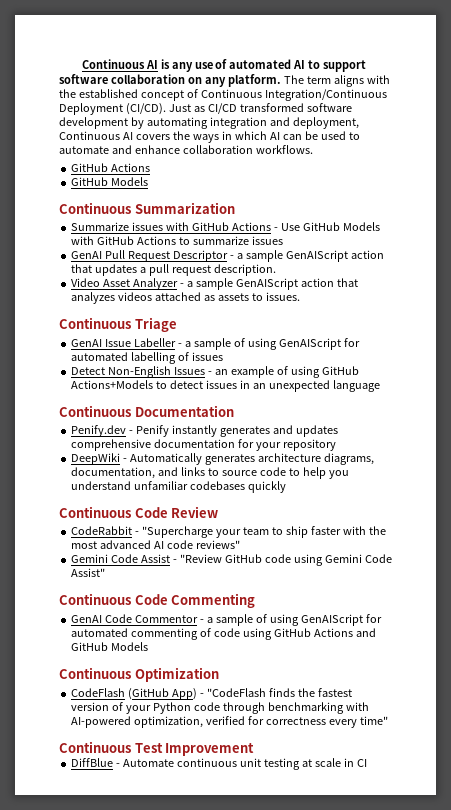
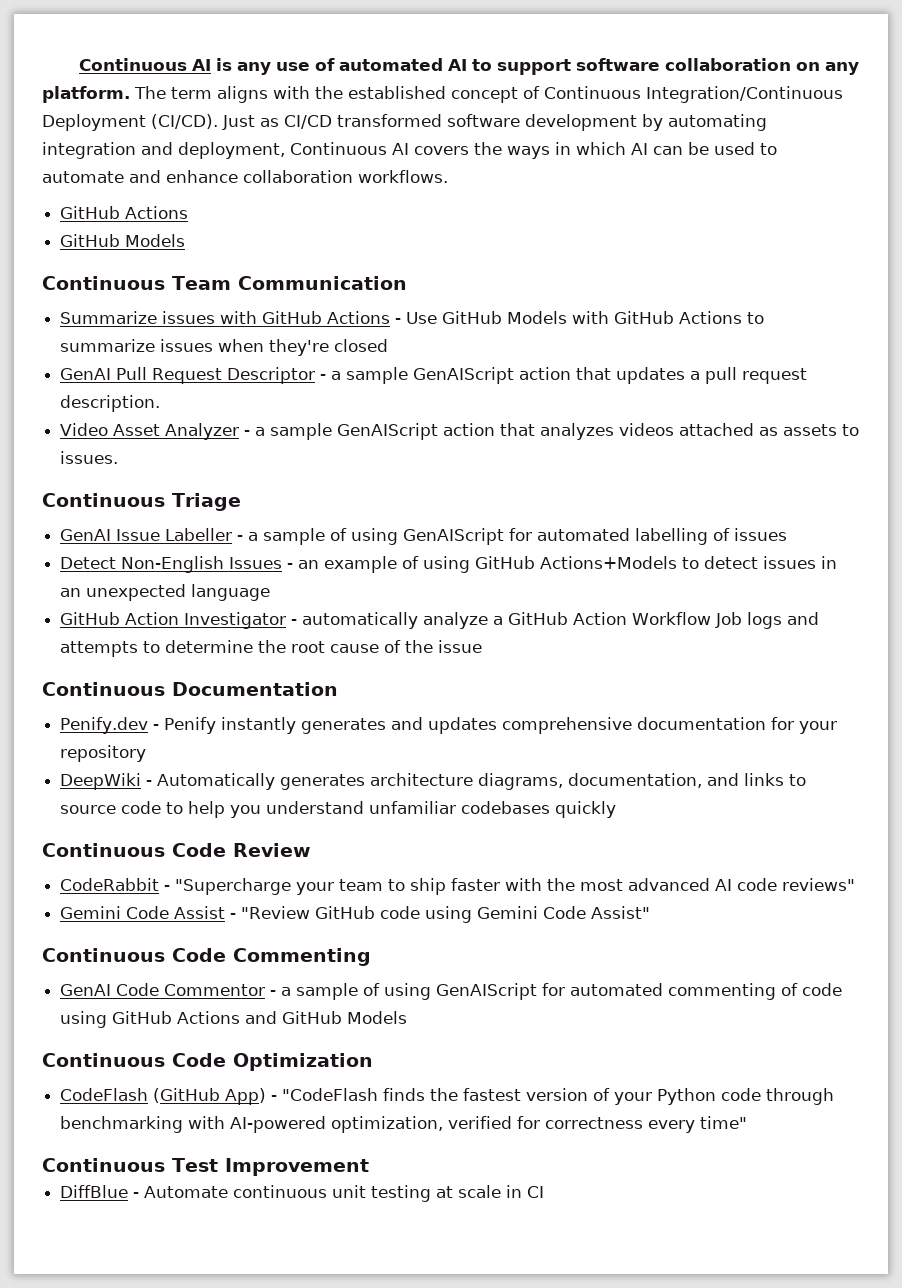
[134,202,235,214] Summarization -> [172,276,407,290] Team Communication
(283, 240) none -> [218,339,389,356] when they're closed
(380, 386) none -> [60,612,820,629] [60,640,483,657] // GitHub Action Investigator - automatically analyze a GitHub Action Workflow Job logs and attempts to determine the root cause of the issue
(131, 673) none -> [172,1053,226,1067] Code

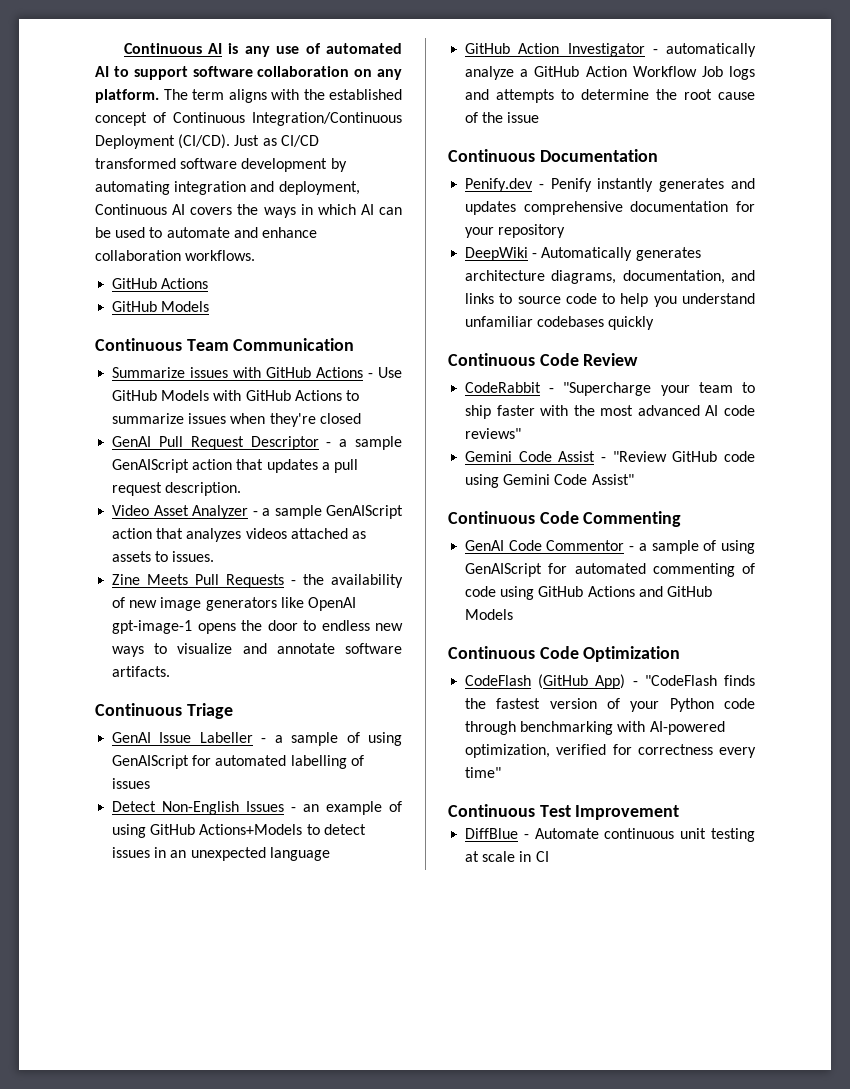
(119, 457) none -> [112,574,403,588] [112,597,356,611] [112,620,403,634] [112,643,402,657] [112,666,171,677] // Zine Meets Pull Requests - the availability of new image generators like OpenAI gpt-image-1 opens the door to endless new ways to visualize and annotate software artifacts.

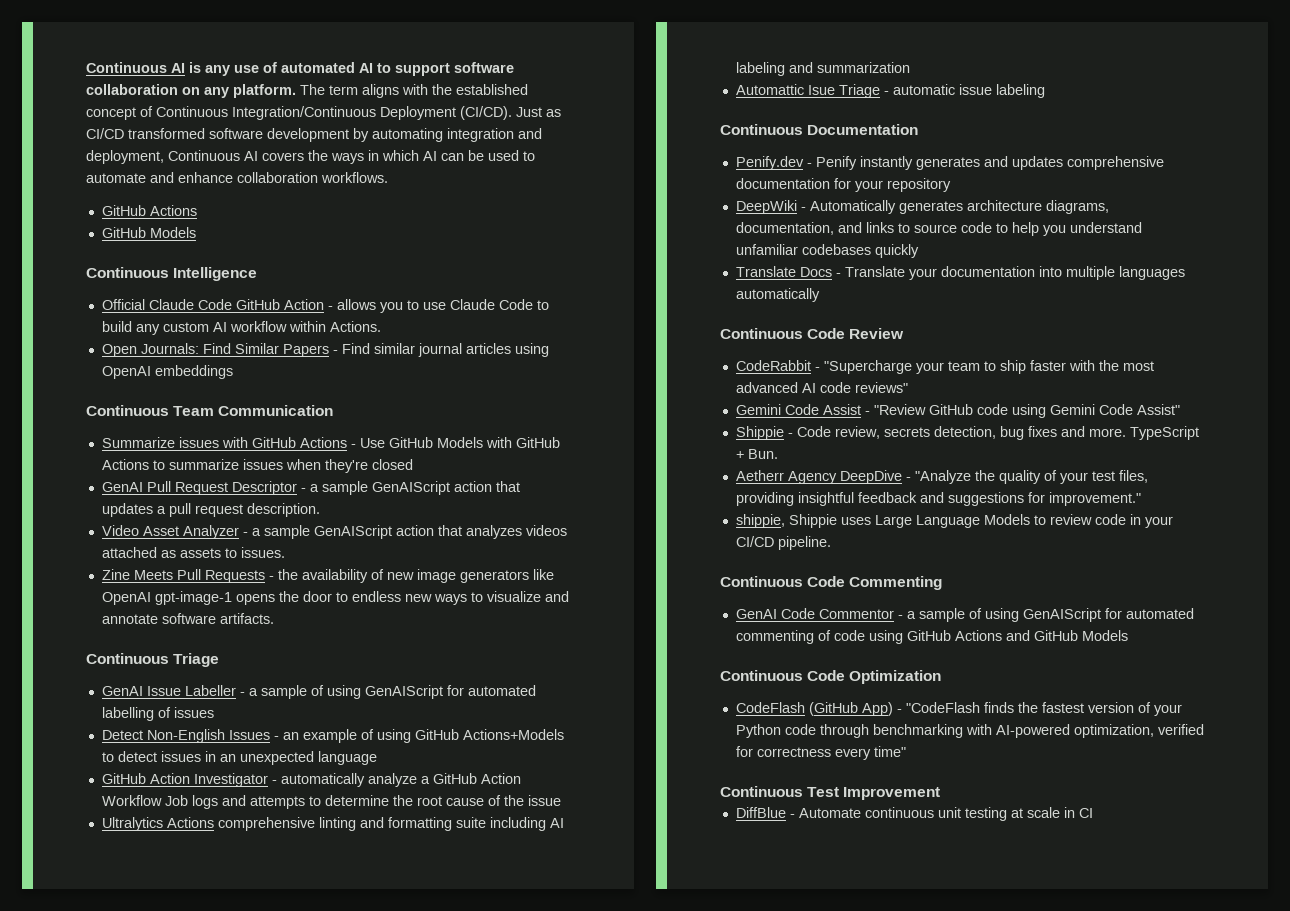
(210, 306) none -> [86,267,258,281] [101,299,549,313] [101,321,381,335] [101,343,549,357] [101,365,233,379] // Continuous Intelligence // Official Claude Code GitHub Action - allows you to use Claude Code to build any custom AI workflow within Actions. // Open Journals: Find Similar Papers - Find similar journal articles using OpenAI embeddings
(540, 117) none -> [101,817,564,831] [735,62,910,76] [735,84,1045,98] // Ultralytics Actions comprehensive linting and formatting suite including AI labeling and summarization // Automattic Isue Triage - automatic issue labeling
(655, 323) none -> [735,266,1185,280] [735,288,820,302] // Translate Docs - Translate your documentation into multiple languages automatically
(634, 479) none -> [735,426,1199,440] [735,449,778,459] [735,470,1148,484] [735,492,1141,506] [735,514,1173,528] [735,536,831,550] // Shippie - Code review, secrets detection, bug fixes and more. TypeScript + Bun. // Aetherr Agency DeepDive - "Analyze the quality of your test files, providing insightful feedback and suggestions for improvement." // shippie, Shippie uses Large Language Models to review code in your CI/CD pipeline.

